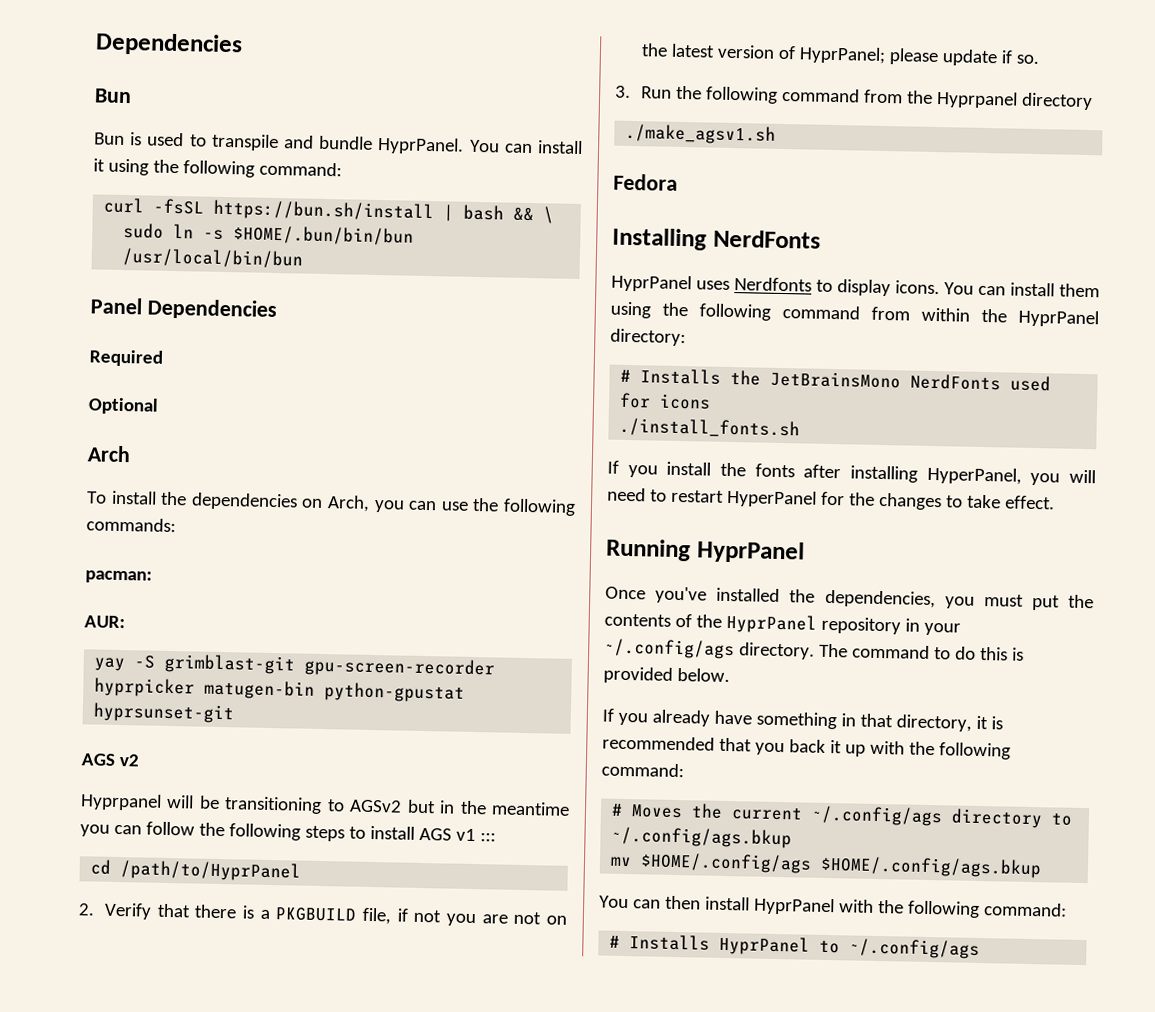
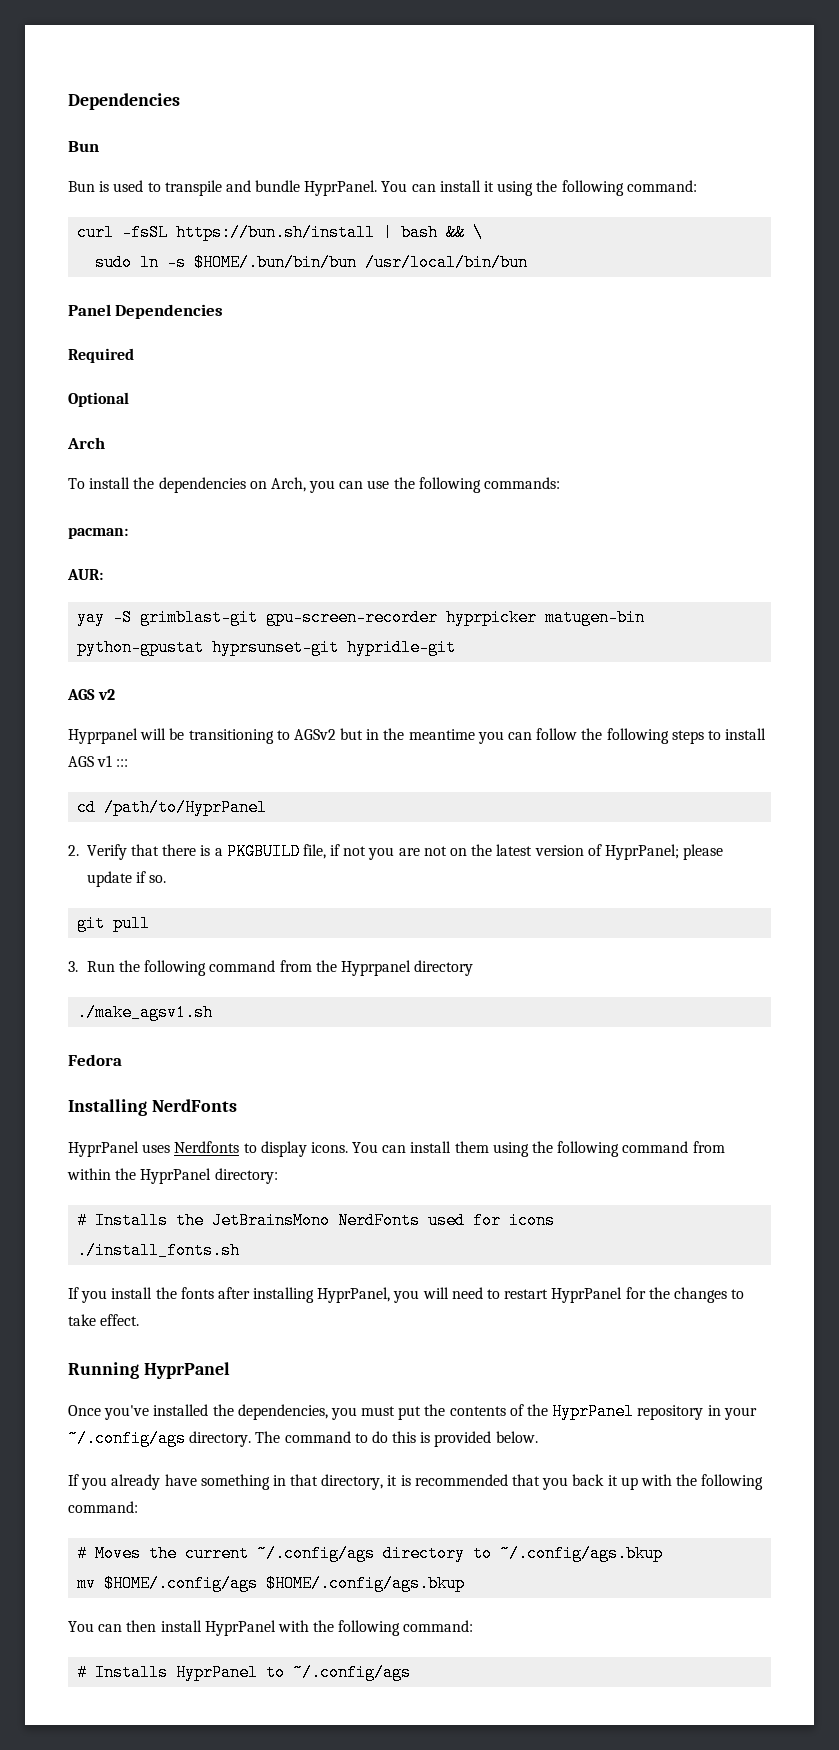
(236, 713) none -> [347,639,457,656] hypridle-git
(1039, 59) none -> [77,915,151,932] // git pull
[926,466,1022,485] HyperPanel, -> [317,1287,391,1303] HyprPanel,
[726,489,817,508] HyperPanel -> [551,1287,623,1303] HyprPanel

